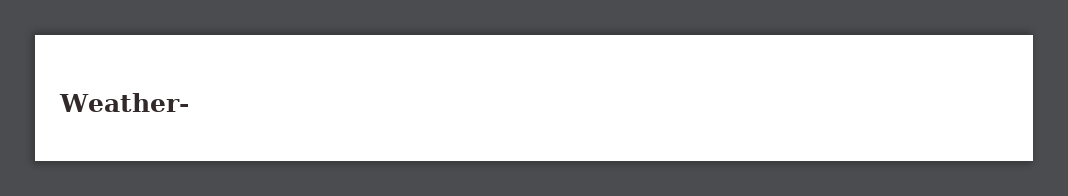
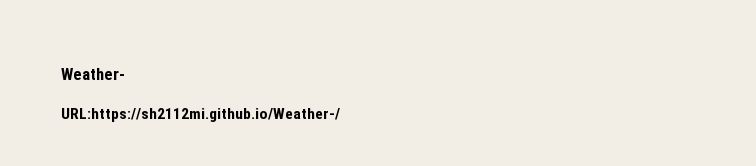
(189, 102) none -> [61,108,340,122] // URL:https://sh2112mi.github.io/Weather-/

